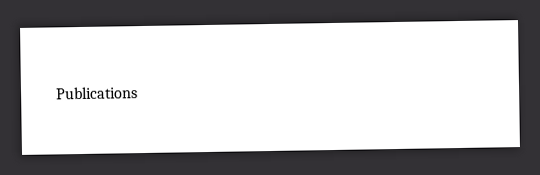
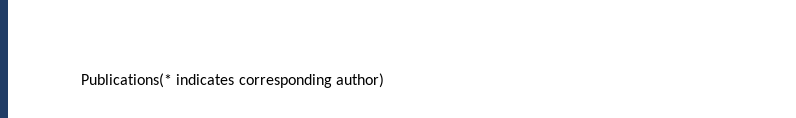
[55,86,138,100] Publications -> [81,73,384,88] Publications(* indicates corresponding author)

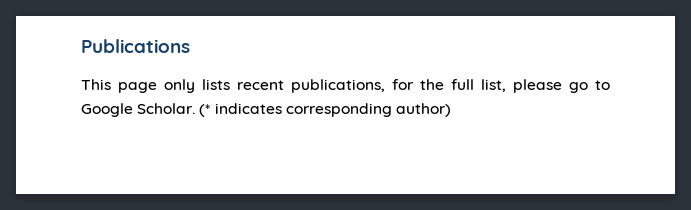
[81,73,172,88] Publications(* -> [81,39,190,53] [81,79,610,93] [81,103,211,117] Publications // This page only lists recent publications, for the full list, please go to Google Scholar. (*

